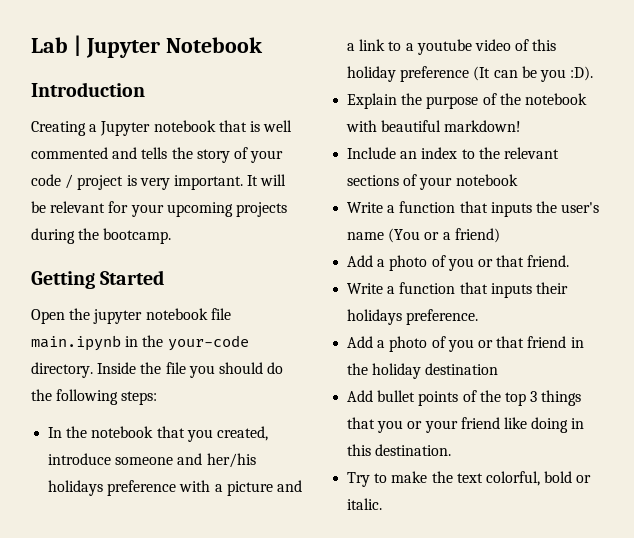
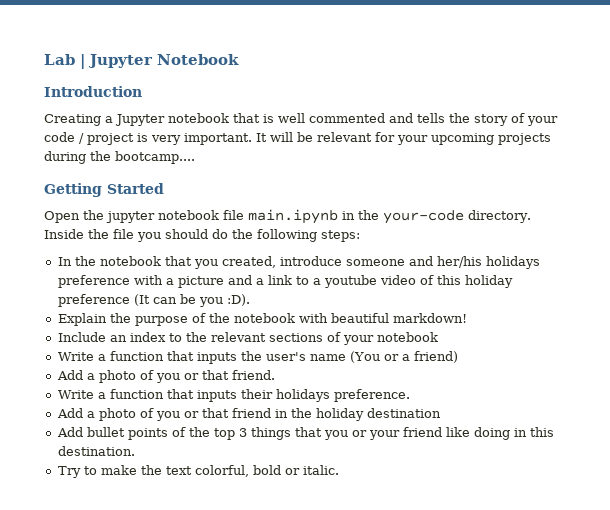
[103,228,172,244] bootcamp. -> [115,151,195,164] bootcamp....

